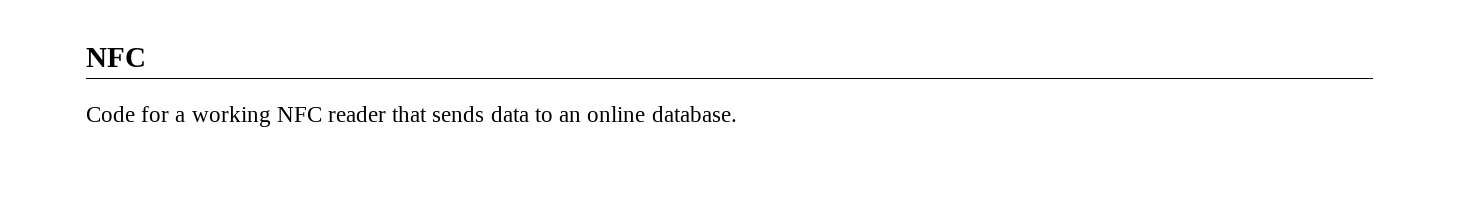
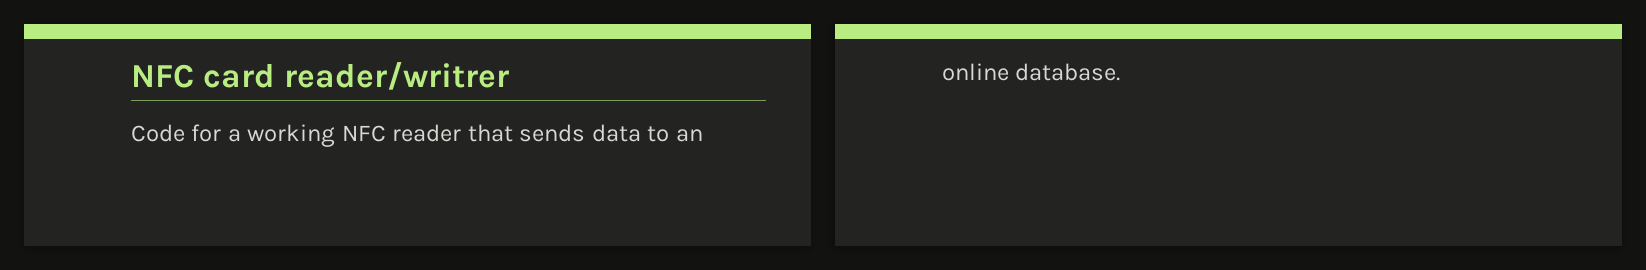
[86,48,146,67] NFC -> [131,62,510,90] NFC card reader/writrer

